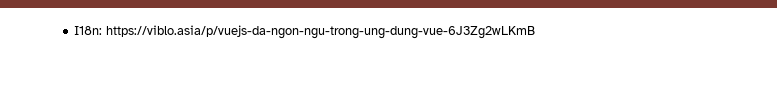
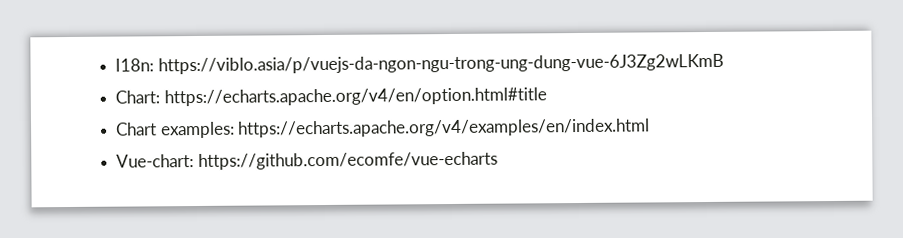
(536, 32) none -> [115,87,547,107] [116,118,651,139] [116,151,498,170] // Chart: https://echarts.apache.org/v4/en/option.html#title // Chart examples: https://echarts.apache.org/v4/examples/en/index.html // Vue-chart: https://github.com/ecomfe/vue-echarts

